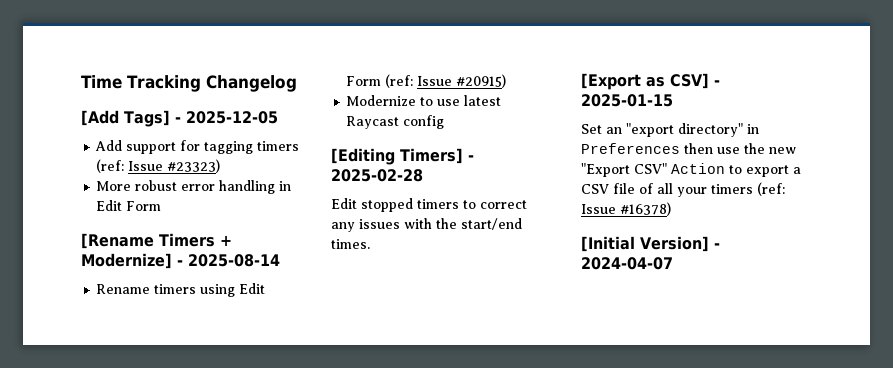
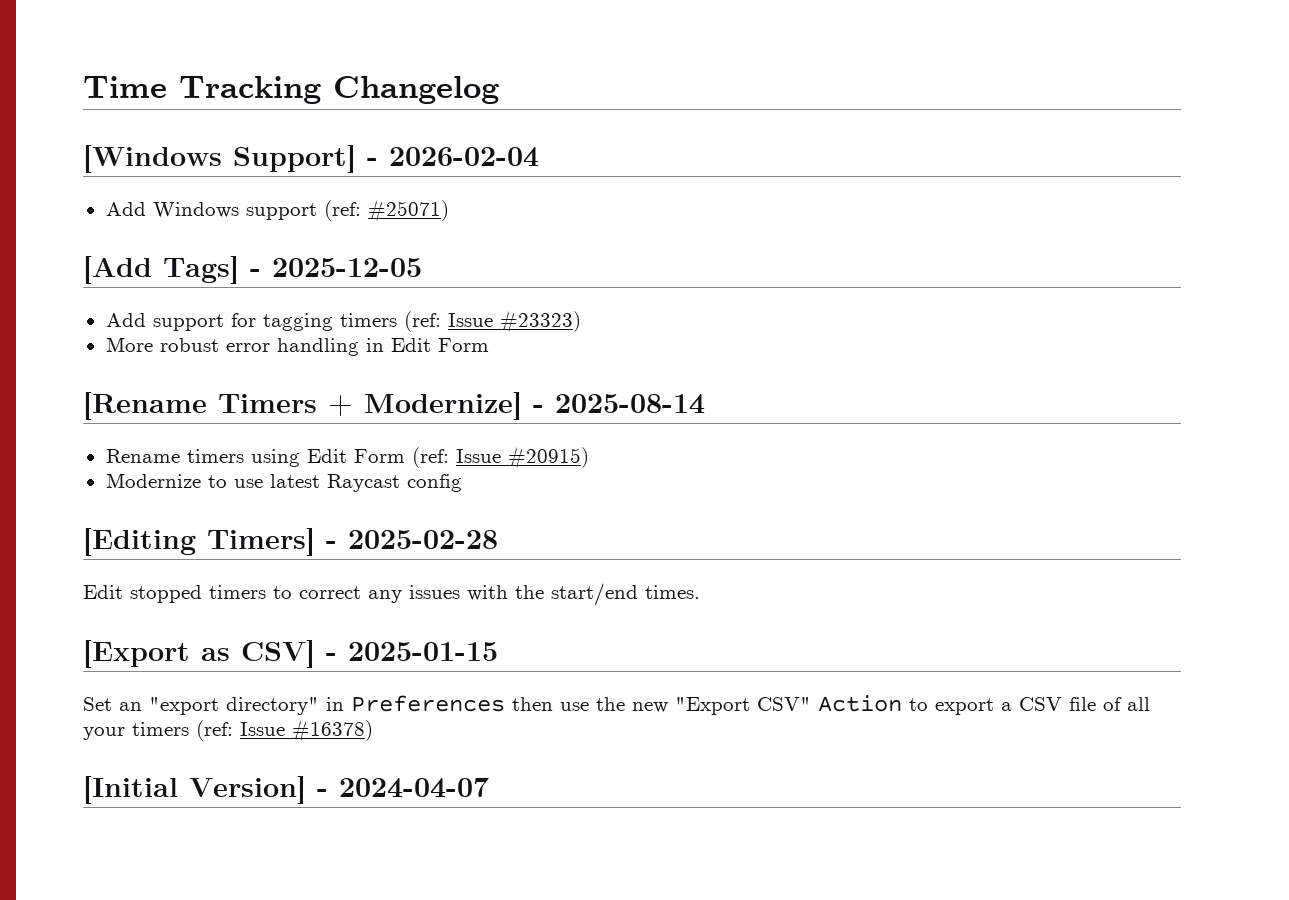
(297, 83) none -> [83,145,539,173] [105,199,449,222] // [Windows Support] - 2026-02-04 // Add Windows support (ref: #25071)

